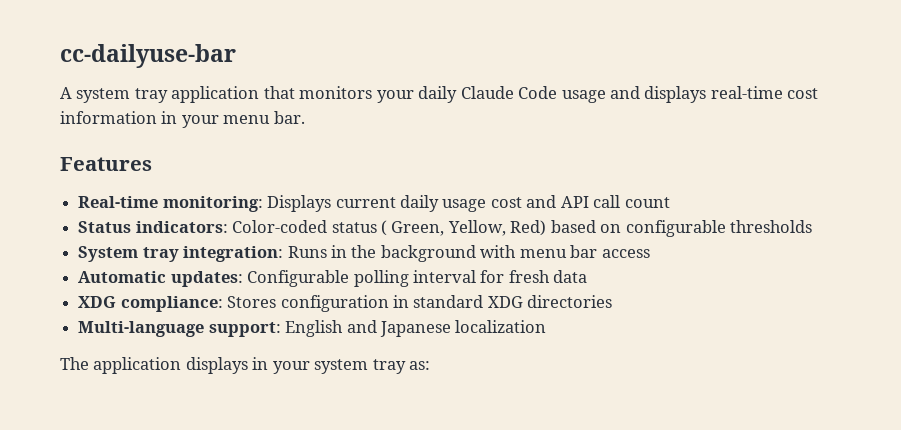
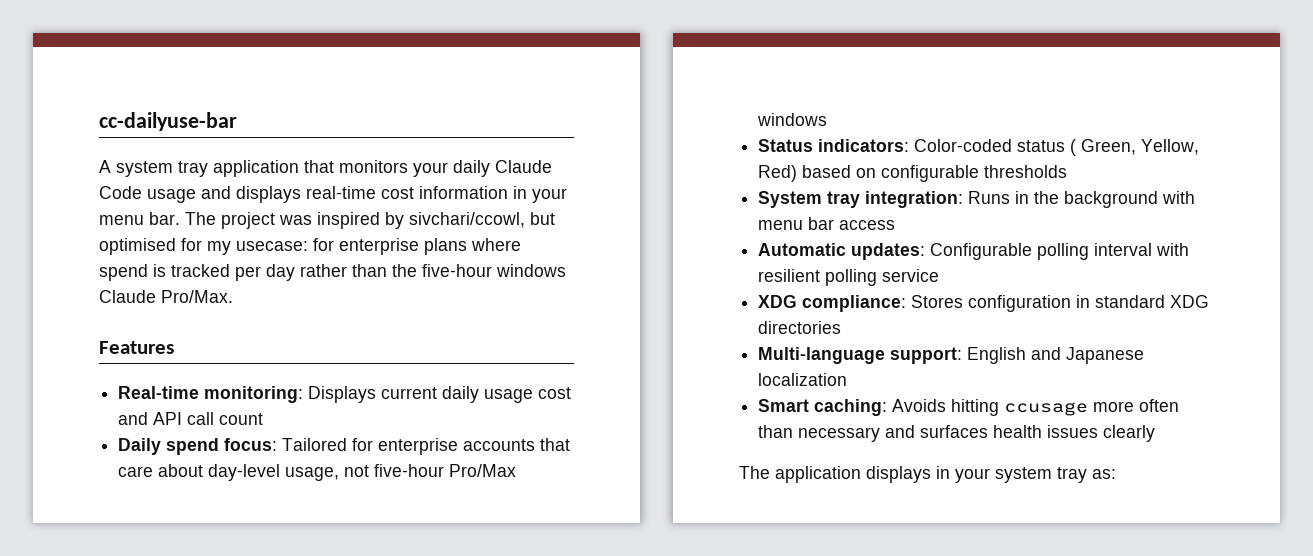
(305, 117) none -> [185,212,555,229] [99,238,521,255] [99,264,566,281] [99,290,233,303] The project was inspired by sivchari/ccowl, but optimised for my usecase: for enterprise plans where spend is tracked per day rather than the five-hour windows Claude Pro/Max.
(670, 202) none -> [118,438,571,455] [118,464,517,481] [757,113,828,126] // Daily spend focus: Tailored for enterprise accounts that care about day-level usage, not five-hour Pro/Max windows
[480,270,588,283] for fresh data -> [1156,243,1190,256] [758,269,940,286] with resilient polling service
(547, 326) none -> [758,399,1180,416] [758,425,1156,442] // Smart caching: Avoids hitting ccusage more often than necessary and surfaces health issues clearly

